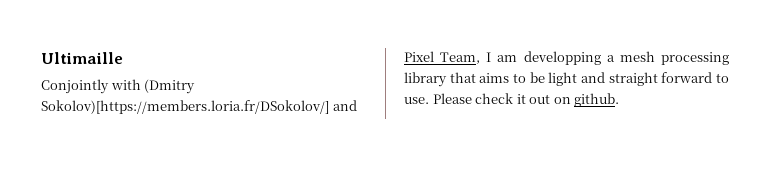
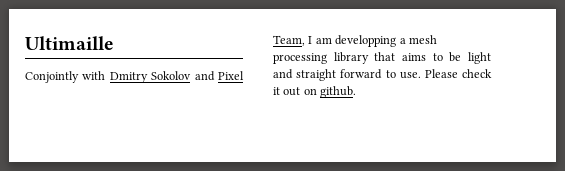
[144,79,196,94] [41,100,329,114] (Dmitry Sokolov)[https://members.loria.fr/DSokolov/] -> [109,71,192,83] Dmitry Sokolov

